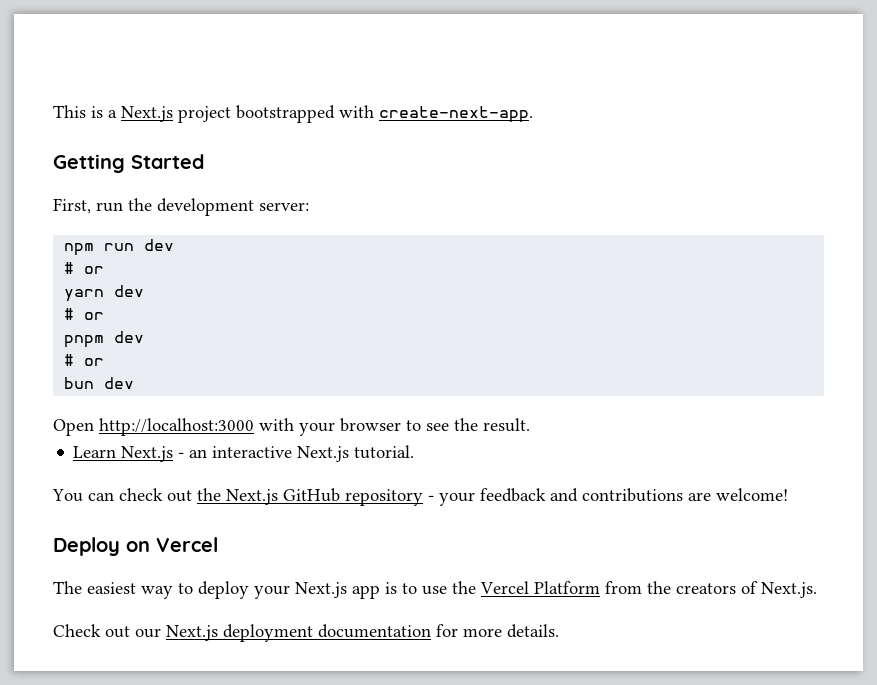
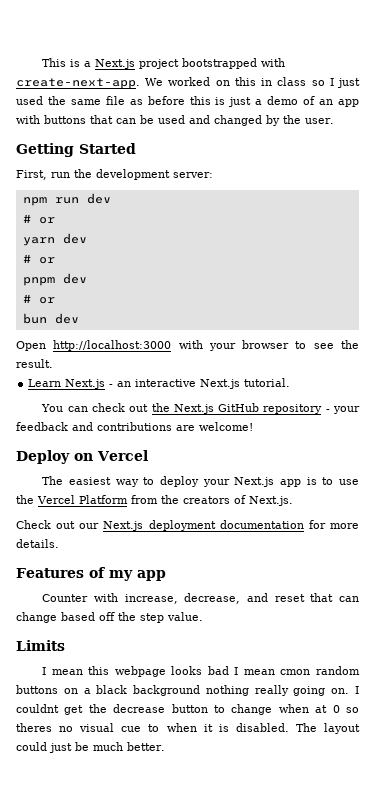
(533, 114) none -> [145,77,361,88] [16,96,359,107] [16,115,334,126] We worked on this in class so I just used the same file as before this is just a demo of an app with buttons that can be used and changed by the user.
(559, 631) none -> [16,567,166,581] [42,593,359,604] [16,612,203,623] [16,640,65,651] [42,666,360,677] [16,685,359,696] [16,704,359,715] [16,723,360,734] [16,742,165,753] // Features of my app // Counter with increase, decrease, and reset that can change based off the step value. // Limits // I mean this webpage looks bad I mean cmon random buttons on a black background nothing really going on. I couldnt get the decrease button to change when at 0 so theres no visual cue to when it is disabled. The layout could just be much better.

